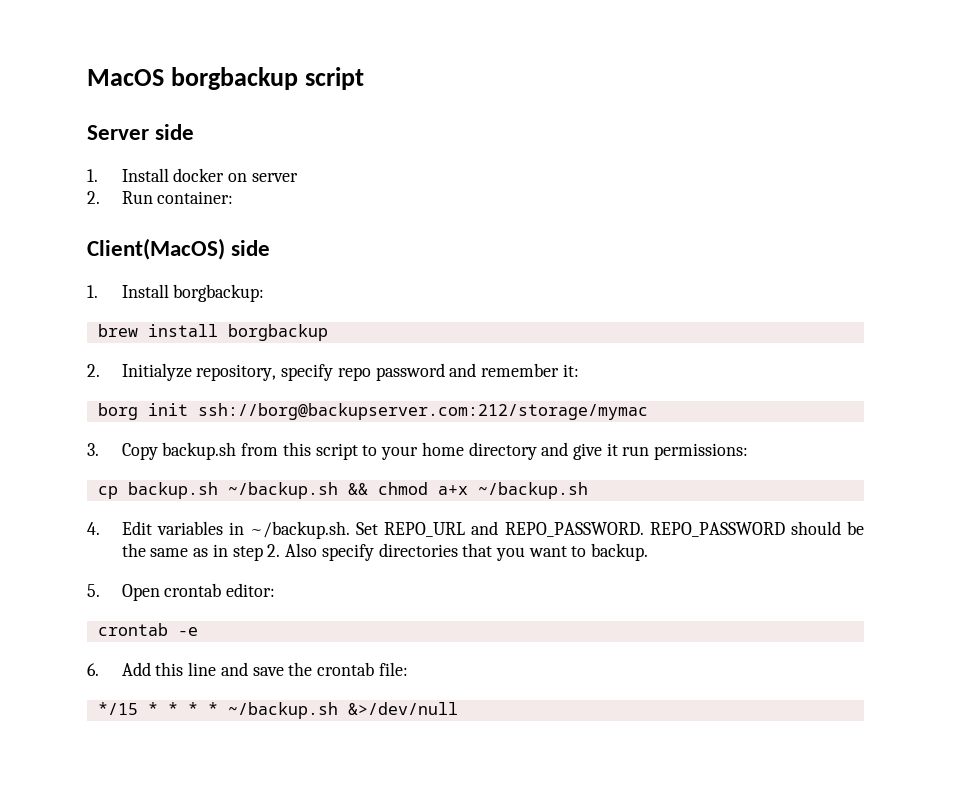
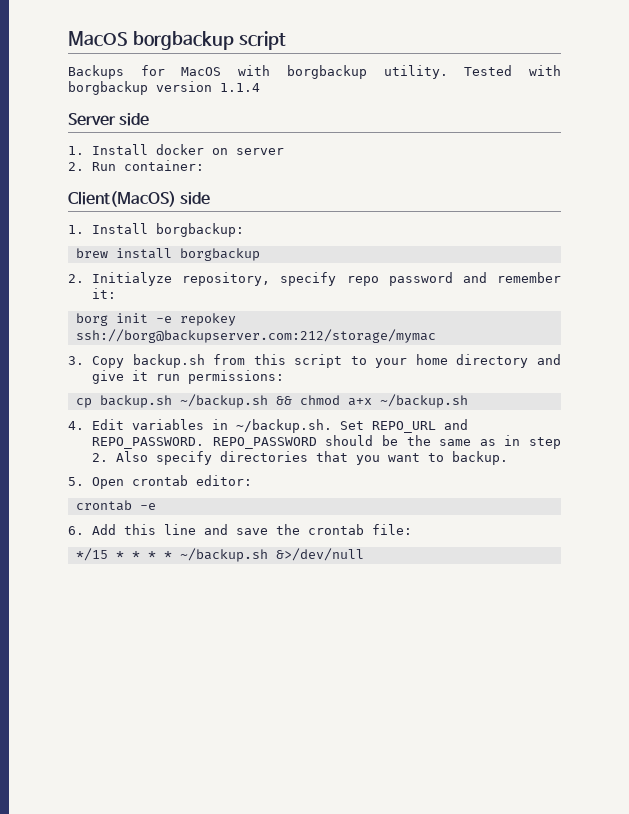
(364, 78) none -> [68,65,561,79] [68,81,260,95] // Backups for MacOS with borgbackup utility. Tested with borgbackup version 1.1.4
(188, 409) none -> [155,313,236,326] -e repokey

